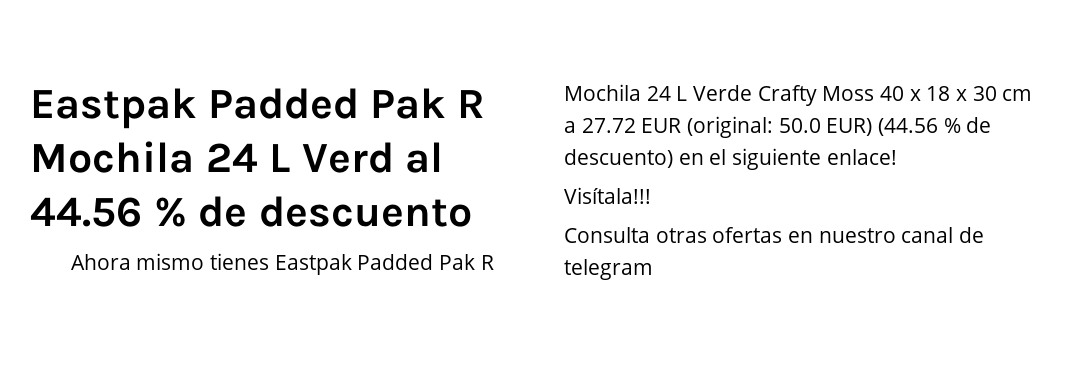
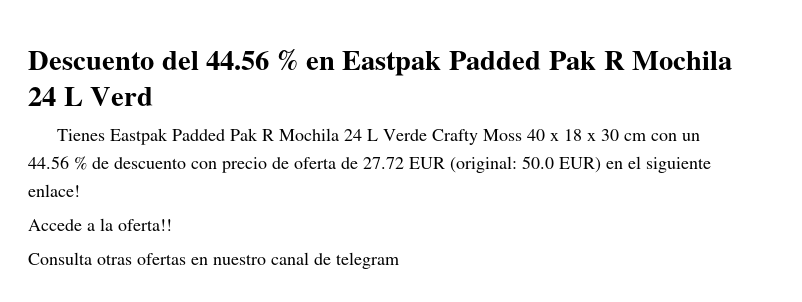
(30, 108) none -> [28,49,335,71] Descuento del 44.56 % en
[405,142,444,173] [30,196,472,227] [70,253,270,270] al 44.56 % de descuento // Ahora mismo tienes -> [57,129,106,141] // Tienes
[564,121,576,133] a -> [651,133,701,141] [28,156,358,173] con un 44.56 % de descuento con precio de oferta de
[878,117,992,136] [564,149,673,168] (44.56 % de descuento) -> (601, 165) none
[564,187,651,204] Visítala!!! -> [28,218,172,231] Accede a la oferta!!

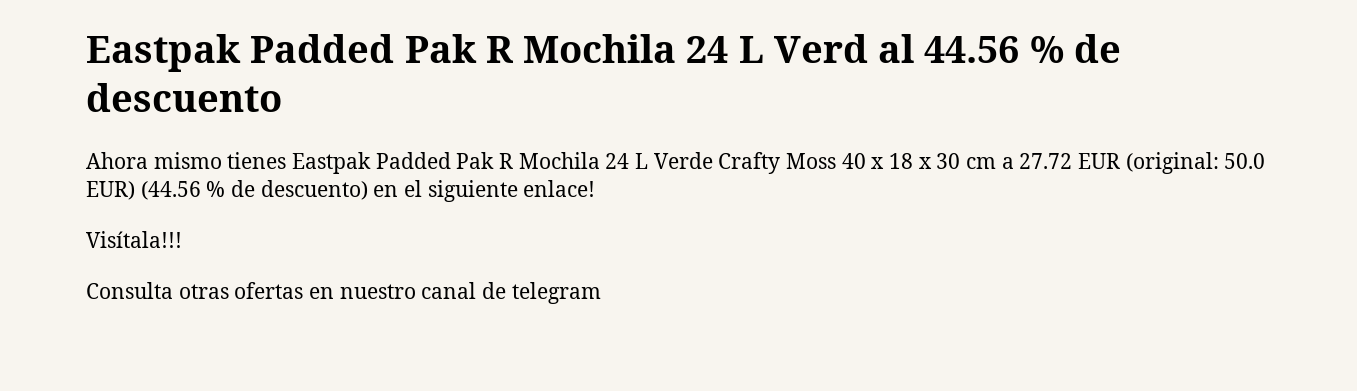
[28,49,335,71] Descuento del 44.56 % en -> (86, 53) none
[57,129,106,141] // Tienes -> [878,34,1121,63] [86,83,282,112] [86,152,287,169] al 44.56 % de descuento // Ahora mismo tienes
[651,133,701,141] [28,156,358,173] con un 44.56 % de descuento con precio de oferta de -> [1001,157,1014,169] a
(601, 165) none -> [140,180,368,200] (44.56 % de descuento)
[28,218,172,231] Accede a la oferta!! -> [86,231,182,248] Visítala!!!

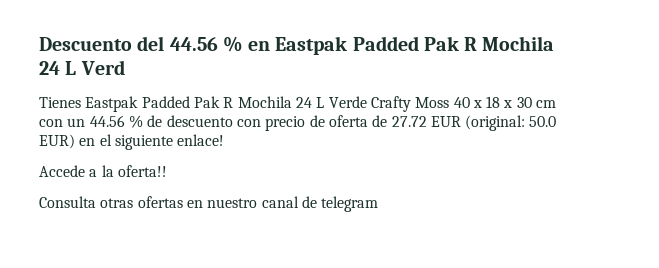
(86, 53) none -> [39,36,271,52] Descuento del 44.56 % en
[878,34,1121,63] [86,83,282,112] [86,152,287,169] al 44.56 % de descuento // Ahora mismo tienes -> [39,97,81,108] // Tienes
[1001,157,1014,169] a -> [39,115,388,131] con un 44.56 % de descuento con precio de oferta de
[140,180,368,200] (44.56 % de descuento) -> (75, 141) none
[86,231,182,248] Visítala!!! -> [39,165,167,177] Accede a la oferta!!

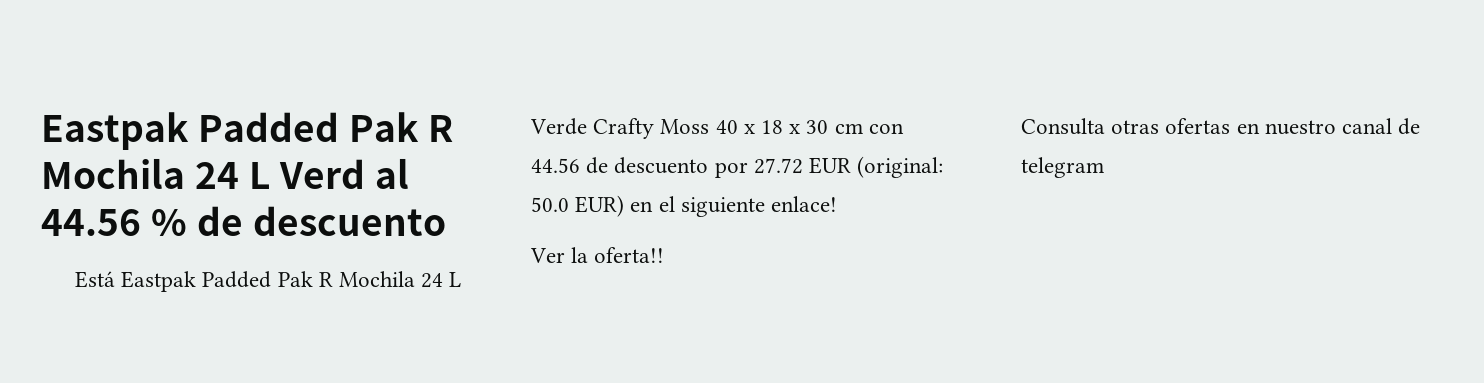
[39,36,271,52] Descuento del 44.56 % en -> (41, 131) none
[39,97,81,108] // Tienes -> [374,158,409,189] [41,206,446,236] [74,271,115,288] al 44.56 % de descuento // Está
[67,115,388,131] un 44.56 % de descuento con precio de oferta de -> [531,157,748,178] 44.56 de descuento por
[39,165,98,177] Accede a -> [530,248,565,263] Ver

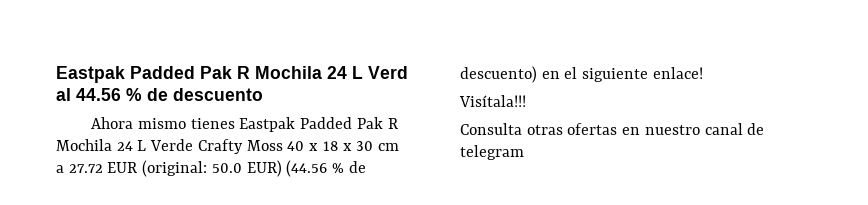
[74,271,115,288] Está -> [91,117,235,129] Ahora mismo tienes
[868,123,904,134] [531,157,748,178] con 44.56 de descuento por -> [56,165,64,173] a
(625, 206) none -> [286,160,366,177] [460,66,537,83] (44.56 % de descuento)
[530,247,665,263] Ver la oferta!! -> [459,95,526,107] Visítala!!!

